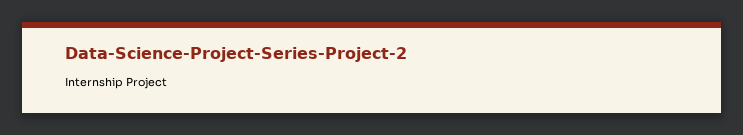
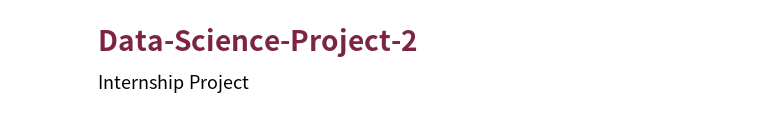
[65,47,407,62] Data-Science-Project-Series-Project-2 -> [98,28,418,57] Data-Science-Project-2

